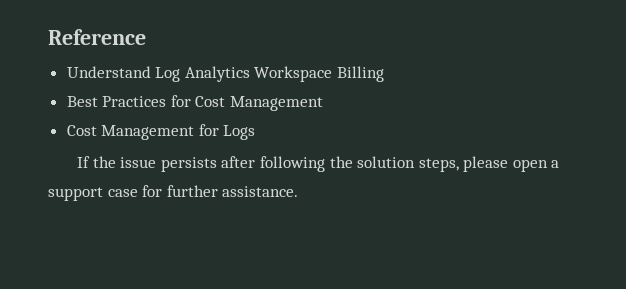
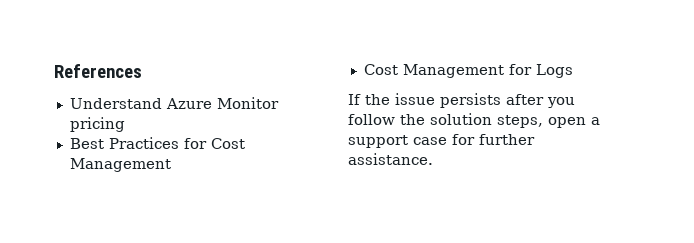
[48,29,146,45] Reference -> [54,64,142,78] References
[155,66,385,82] Log Analytics Workspace Billing -> [165,97,279,109] [69,117,125,132] Azure Monitor pricing
[259,156,325,172] following -> [547,97,575,108] [348,114,395,125] you follow
[463,156,509,172] please -> (543, 121) none

